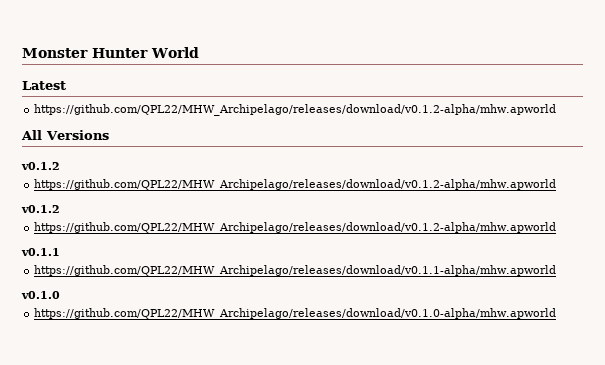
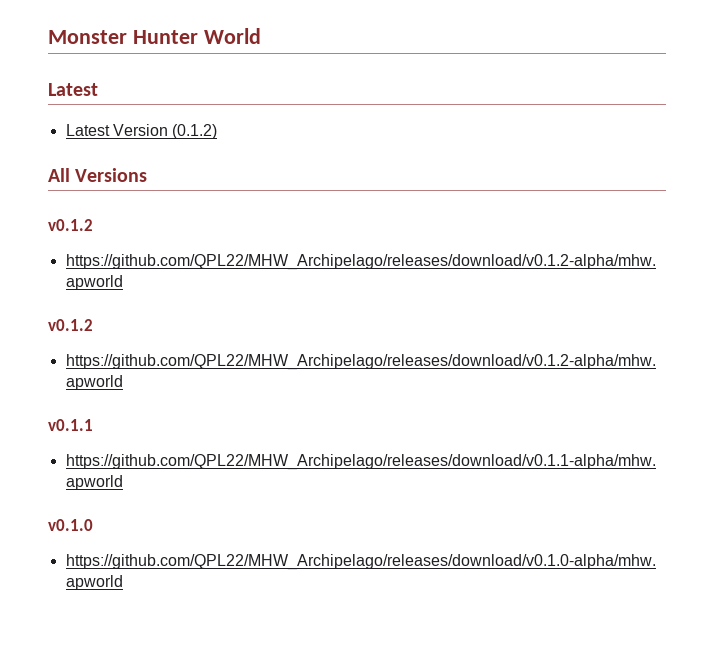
[34,104,557,116] https://github.com/QPL22/MHW_Archipelago/releases/download/v0.1.2-alpha/mhw.apworld -> [65,124,218,139] Latest Version (0.1.2)

